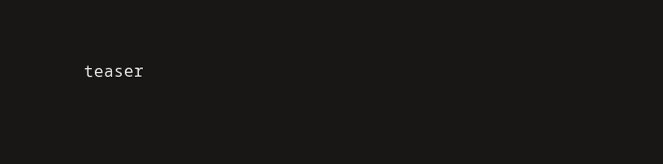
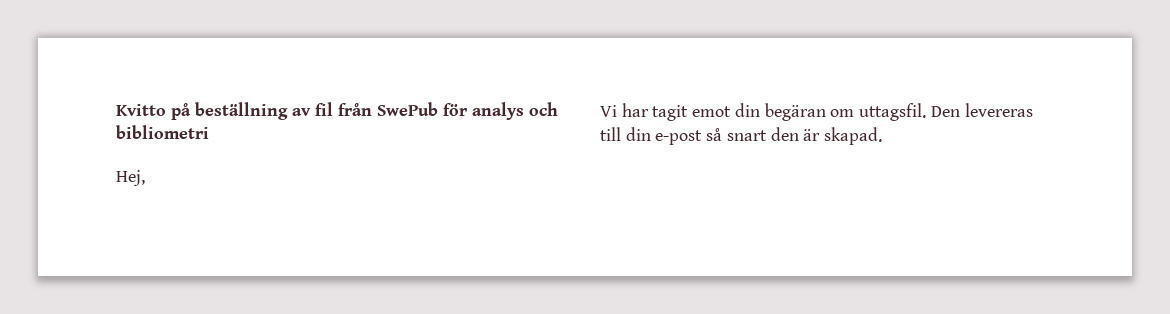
[83,64,144,78] teaser -> [116,102,558,120] [116,125,209,139] [116,170,145,186] [600,103,1033,121] [600,127,883,145] Kvitto på beställning av fil från SwePub för analys och bibliometri // Hej, // Vi har tagit emot din begäran om uttagsfil. Den levereras till din e-post så snart den är skapad.

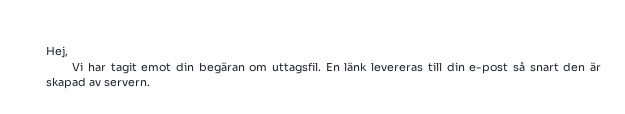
[116,102,558,120] [116,125,209,139] Kvitto på beställning av fil från SwePub för analys och bibliometri // -> (46, 52) none
[930,106,960,117] Den -> [325,62,368,72] En länk
[824,127,883,145] skapad. -> [46,77,150,89] skapad av servern.

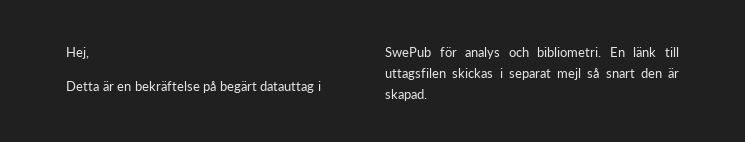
[72,62,509,74] Vi har tagit emot din begäran om uttagsfil. En länk levereras till din e-post -> [66,81,321,93] [385,47,679,59] [385,68,581,80] Detta är en bekräftelse på begärt datauttag i SwePub för analys och bibliometri. En länk till uttagsfilen skickas i separat mejl
[46,77,150,89] skapad av servern. -> [385,89,427,101] skapad.

